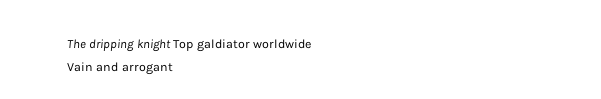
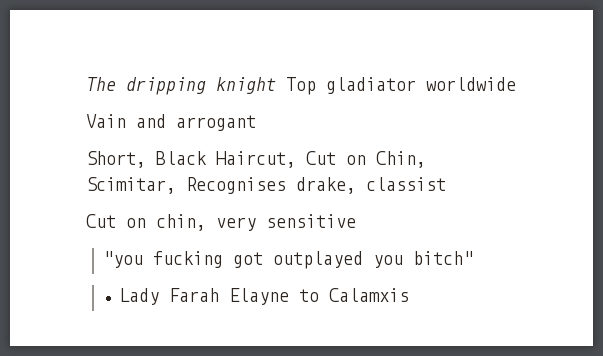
[196,39,250,52] galdiator -> [326,77,416,94] gladiator
(173, 69) none -> [86,151,426,168] [86,177,446,194] [86,214,356,231] [102,251,473,269] [119,288,410,305] // Short, Black Haircut, Cut on Chin, Scimitar, Recognises drake, classist // Cut on chin, very sensitive // "you fucking got outplayed you bitch" // Lady Farah Elayne to Calamxis

